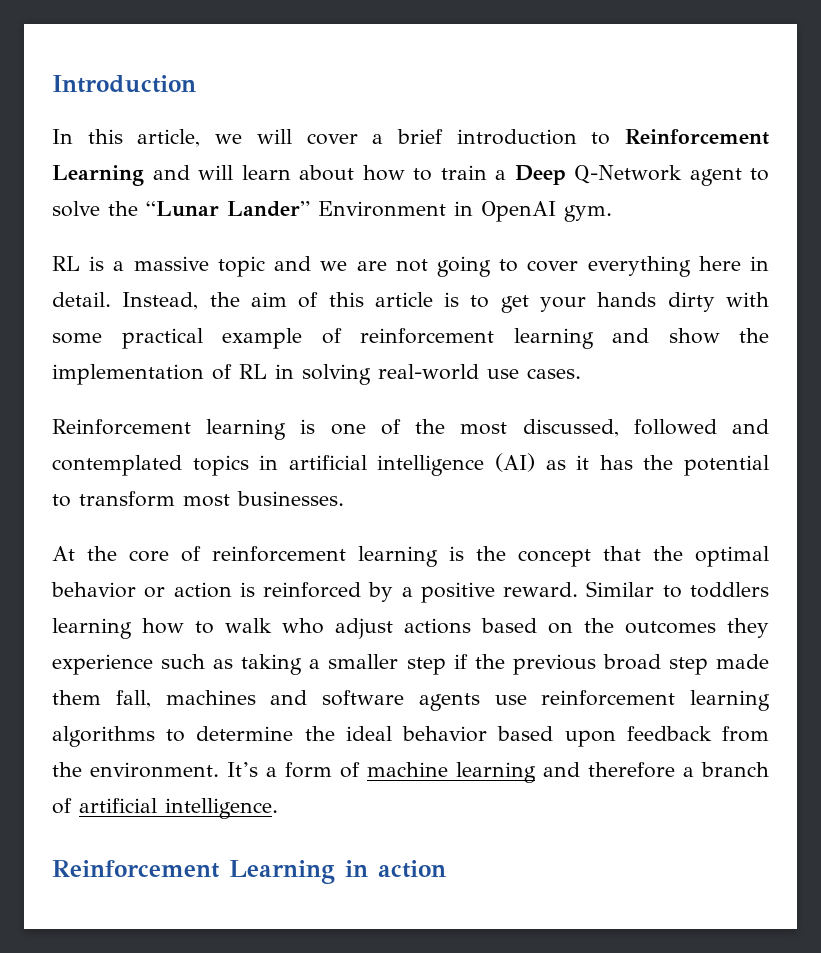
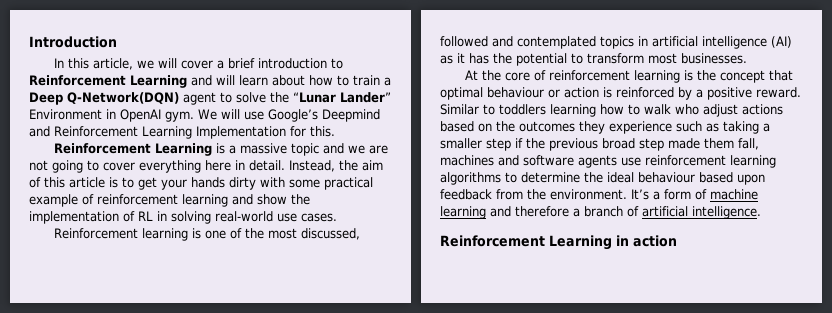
[574,165,682,184] Q-Network -> [67,92,179,104] Q-Network(DQN)
[52,256,80,271] // RL -> [198,109,380,122] [29,126,335,139] [53,143,212,156] We will use Google’s Deepmind and Reinforcement Learning Implementation for this. // Reinforcement Learning
[653,546,769,567] [51,582,136,598] the optimal behavior -> [440,87,544,100] optimal behaviour
[402,726,488,742] behavior -> [638,172,695,183] behaviour

